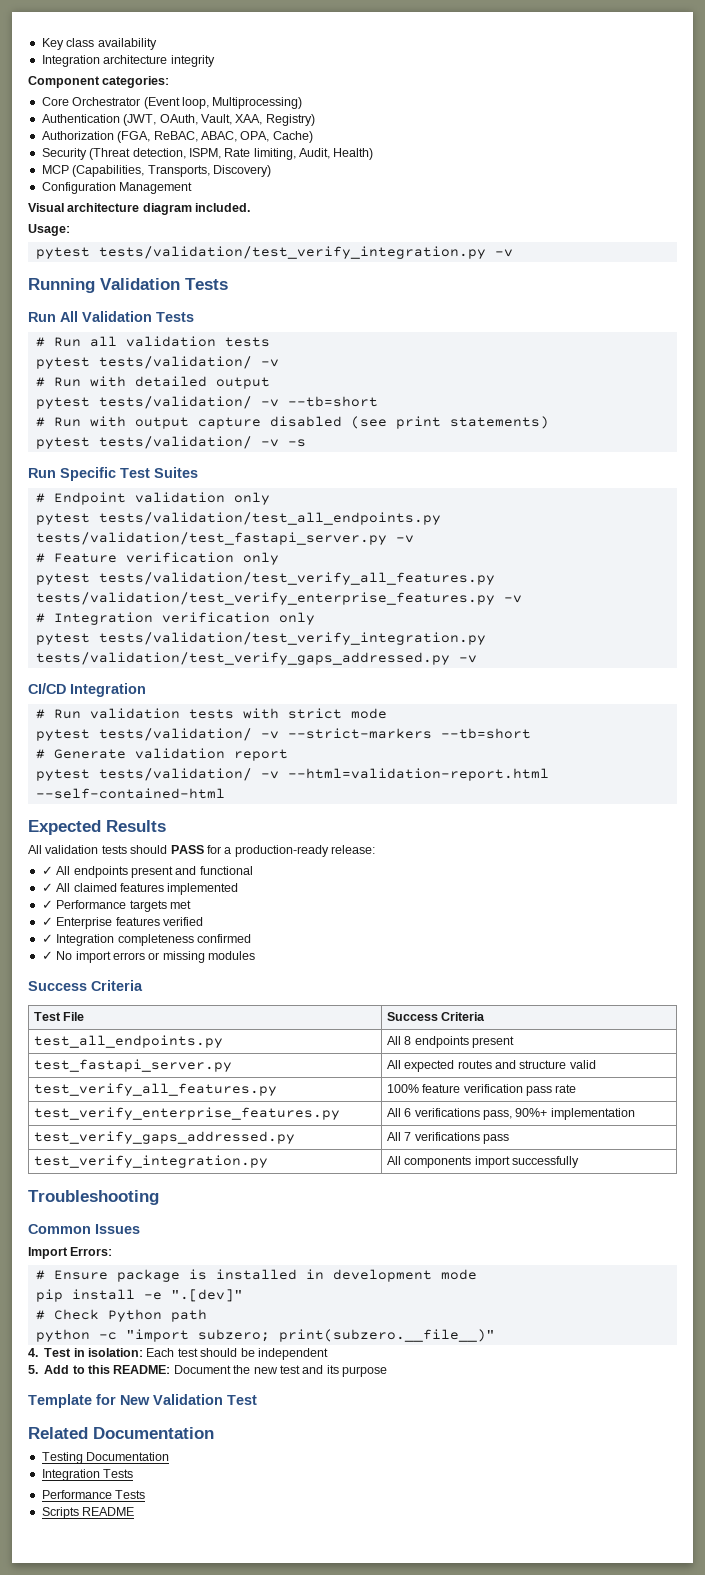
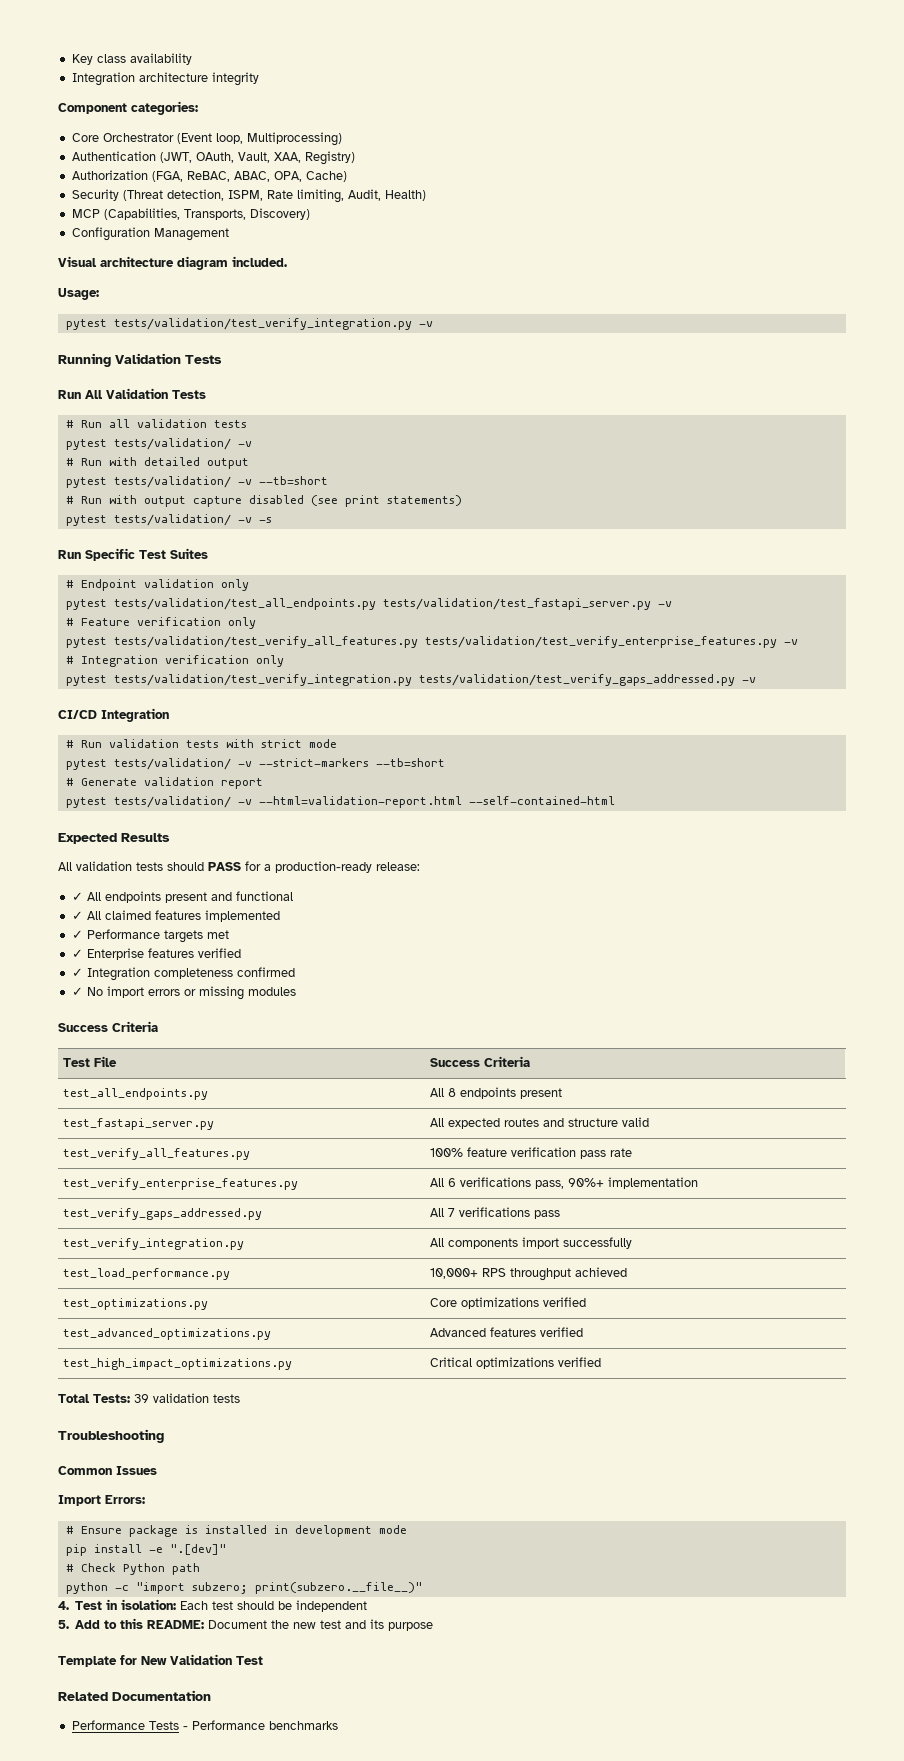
(580, 1162) none -> [63,1268,231,1280] [430,1267,628,1281] [63,1298,209,1310] [430,1297,587,1309] [63,1328,272,1340] [430,1327,584,1337] [63,1358,293,1370] [430,1357,602,1369] [58,1393,240,1403] // test_load_performance.py | 10,000+ RPS throughput achieved // test_optimizations.py | Core optimizations verified // test_advanced_optimizations.py | Advanced features verified // test_high_impact_optimizations.py | Critical optimizations verified // Total Tests: 39 validation tests
[41,1452,170,1464] [41,1469,134,1481] // Testing Documentation // Integration Tests -> (211, 1695) none
[41,1507,135,1519] // Scripts README -> [182,1720,338,1730] - Performance benchmarks

